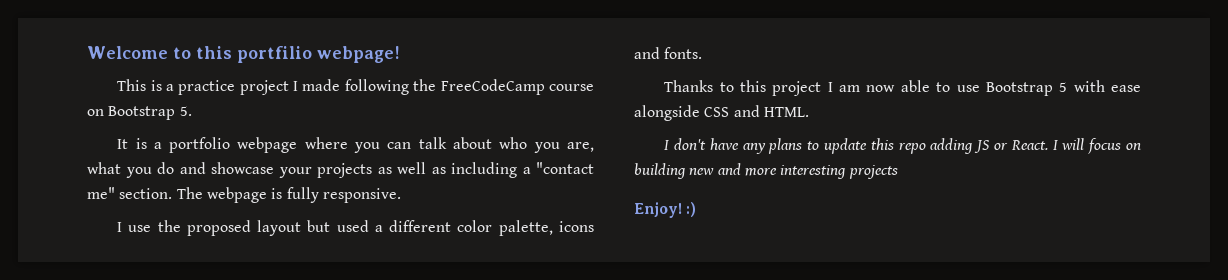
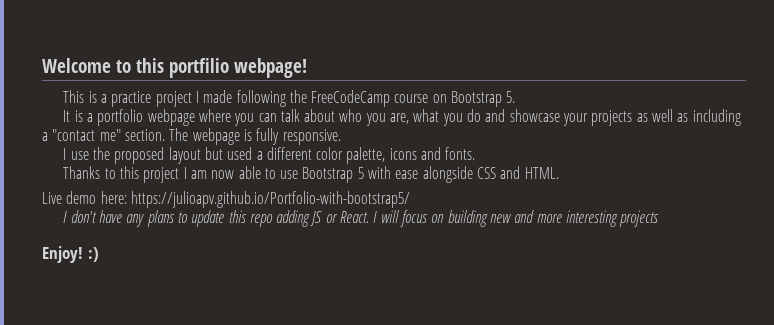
(809, 112) none -> [42,191,410,208] // Live demo here: https://julioapv.github.io/Portfolio-with-bootstrap5/

